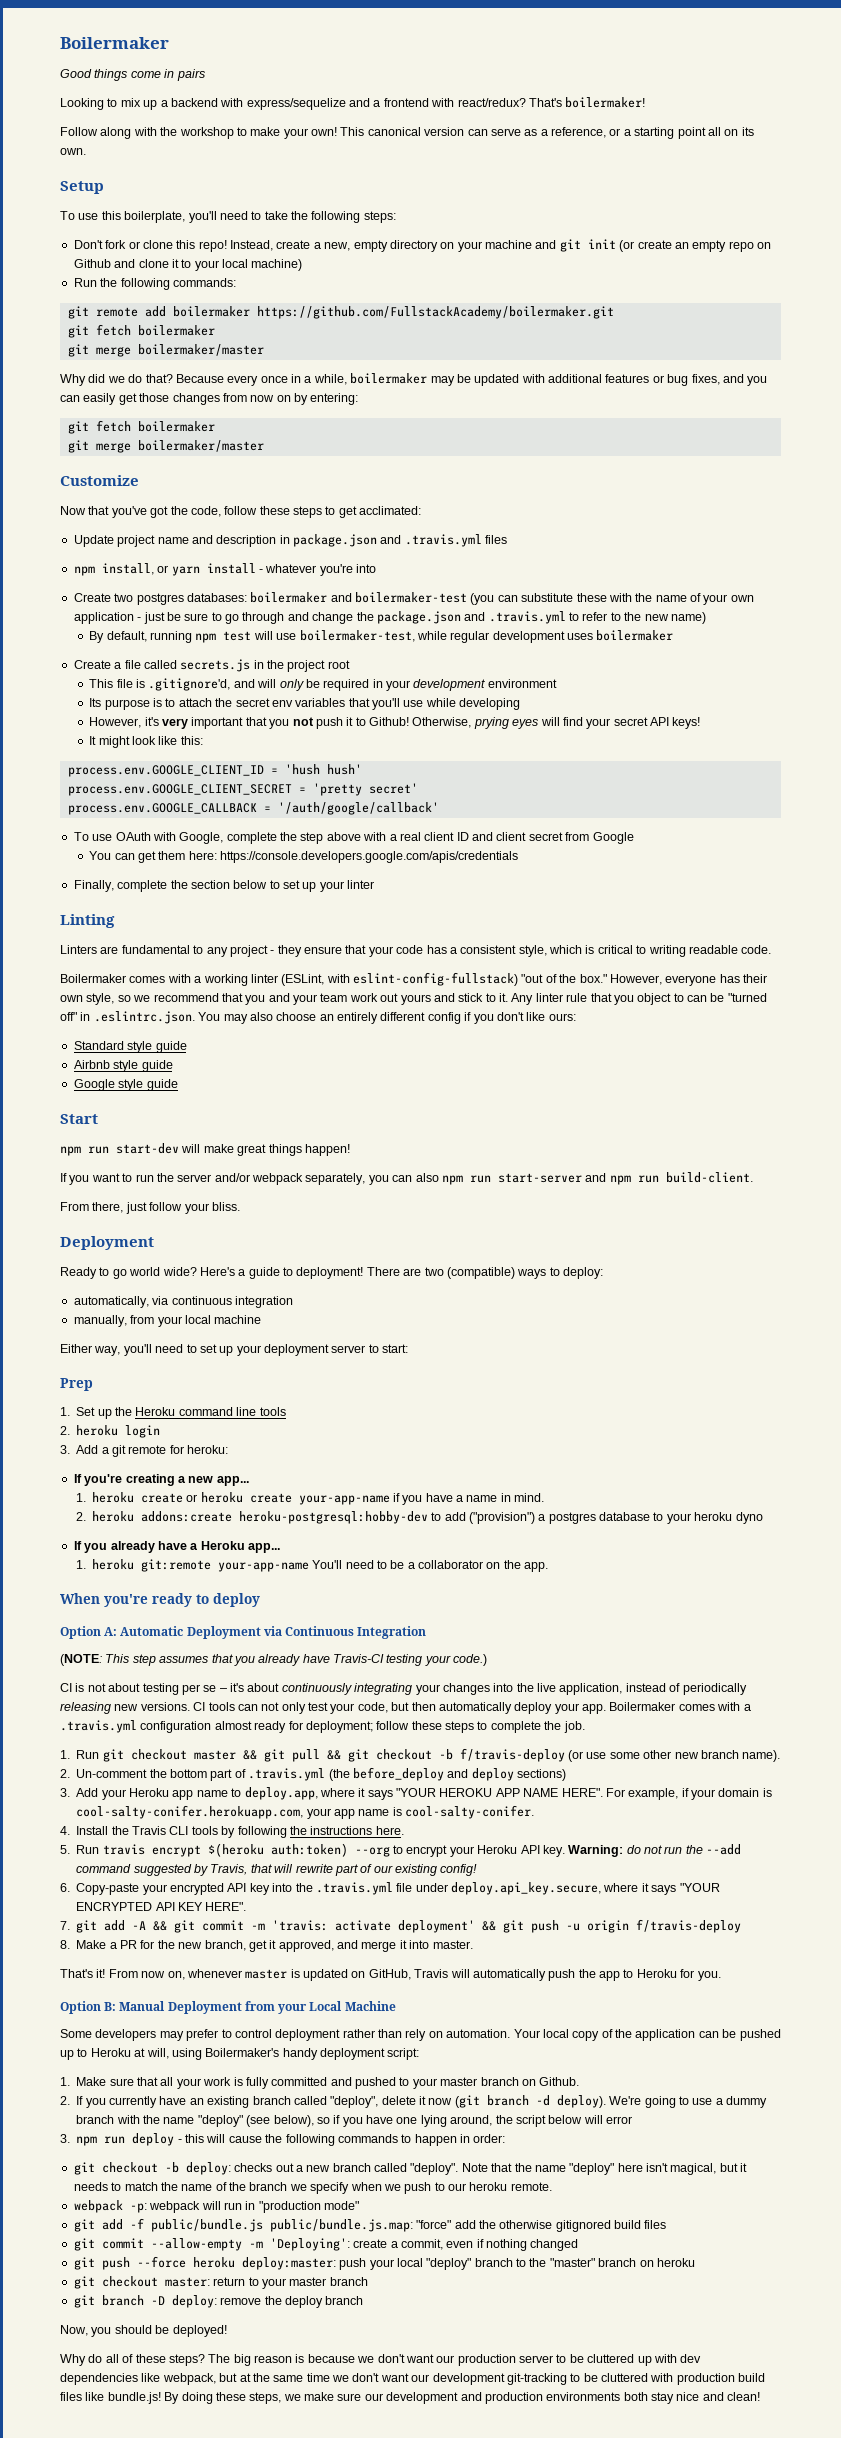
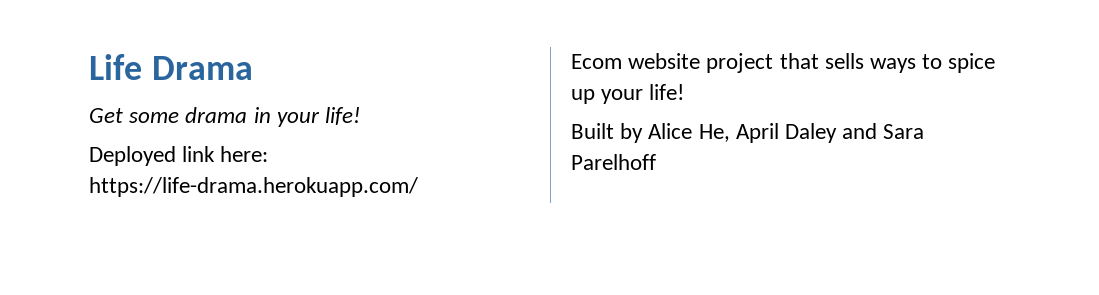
[60,37,169,49] [60,69,205,81] [60,97,646,110] [60,127,754,139] [60,148,86,155] [60,181,104,194] [60,211,396,223] [73,239,771,252] [73,259,303,271] [73,278,236,290] [67,306,614,319] [67,324,215,338] [67,344,264,357] [60,373,768,386] [60,393,359,405] [67,420,215,434] [67,440,264,453] [60,475,139,486] [60,506,422,518] [73,534,508,547] [73,563,376,576] [73,592,754,605] [73,611,706,624] [89,630,674,643] [73,659,350,672] [89,678,557,691] [89,698,521,710] [89,717,701,729] [89,736,203,748] [67,764,362,777] [67,783,418,796] [67,802,439,815] [73,832,634,844] [89,851,519,863] [73,880,375,892] [60,914,115,928] [60,945,772,957] [60,972,767,986] [60,993,767,1005] [60,1011,576,1024] [73,1041,187,1053] [73,1060,173,1072] [73,1079,178,1091] [60,1114,98,1124] [60,1143,350,1156] [60,1172,753,1185] [60,1202,240,1214] [60,1236,154,1250] [60,1267,603,1279] [73,1296,293,1308] [73,1315,262,1327] [60,1344,409,1356] [60,1378,93,1391] [60,1407,286,1419] [60,1425,161,1438] [60,1445,229,1457] [73,1474,249,1486] [75,1492,545,1505] [75,1511,763,1524] [73,1541,280,1553] [75,1559,549,1572] [60,1593,260,1607] [60,1626,427,1639] [60,1654,488,1666] [60,1683,747,1695] [60,1702,751,1714] [60,1720,585,1733] [60,1748,781,1762] [60,1767,566,1781] [60,1787,772,1800] [76,1805,535,1819] [60,1826,404,1838] [60,1843,742,1857] [76,1864,478,1876] [60,1882,720,1895] [76,1902,247,1911] [60,1919,742,1933] [60,1940,473,1952] [60,1969,721,1981] [60,2001,396,2014] [60,2029,781,2041] [60,2048,420,2060] [60,2077,580,2089] [60,2095,767,2108] [76,2115,632,2127] [60,2133,506,2146] [73,2162,748,2175] [73,2182,552,2194] [73,2200,359,2213] [73,2218,667,2232] [73,2238,579,2251] [73,2256,695,2270] [73,2276,368,2289] [73,2295,364,2308] [60,2325,227,2337] [60,2354,702,2366] [60,2373,766,2385] [60,2392,761,2404] Boilermaker // Good things come in pairs // Looking to mix up a backend with express/sequelize and a frontend with react/redux? That's boilermaker! // Follow along with the workshop to make your own! This canonical version can serve as a reference, or a starting point all on its own. // Setup // To use this boilerplate, you'll need to take the following steps: // Don't fork or clone this repo! Instead, create a new, empty directory on your machine and git init (or create an empty repo on Github and clone it to your local machine) // Run the following commands: // git remote add boilermaker https://github.com/FullstackAcademy/boilermaker.git // git fetch boilermaker // git merge boilermaker/master // Why did we do that? Because every once in a while, boilermaker may be updated with additional features or bug fixes, and you can easily get those changes from now on by entering: // git fetch boilermaker // git merge boilermaker/master // Customize // Now that you've got the code, follow these steps to get acclimated: // Update project name and description in package.json and .travis.yml files // npm install, or yarn install - whatever you're into // Create two postgres databases: boilermaker and boilermaker-test (you can substitute these with the name of your own application - just be sure to go through and change the package.json and .travis.yml to refer to the new name) // By default, running npm test will use boilermaker-test, while regular development uses boilermaker // Create a file called secrets.js in the project root // This file is .gitignore'd, and will only be required in your development environment // Its purpose is to attach the secret env variables that you'll use while developing // However, it's very important that you not push it to Github! Otherwise, prying eyes will find your secret API keys! // It might look like this: // process.env.GOOGLE_CLIENT_ID = 'hush hush' // process.env.GOOGLE_CLIENT_SECRET = 'pretty secret' // process.env.GOOGLE_CALLBACK = '/auth/google/callback' // To use OAuth with Google, complete the step above with a real client ID and client secret from Google // You can get them here: https://console.developers.google.com/apis/credentials // Finally, complete the section below to set up your linter // Linting // Linters are fundamental to any project - they ensure that your code has a consistent style, which is critical to writing readable code. // Boilermaker comes with a working linter (ESLint, with eslint-config-fullstack) "out of the box." However, everyone has their own style, so we recommend that you and your team work out yours and stick to it. Any linter rule that you object to can be "turned off" in .eslintrc.json. You may also choose an entirely different config if you don't like ours: // Standard style guide // Airbnb style guide // Google style guide // Start // npm run start-dev will make great things happen! // If you want to run the server and/or webpack separately, you can also npm run start-server and npm run build-client. // From there, just follow your bliss. // Deployment // Ready to go world wide? Here's a guide to deployment! There are two (compatible) ways to deploy: // automatically, via continuous integration // manually, from your local machine // Either way, you'll need to set up your deployment server to start: // Prep // 1. Set up the Heroku command line tools // 2. heroku login // 3. Add a git remote for heroku: // If you're creating a new app... // 1. heroku create or heroku create your-app-name if you have a name in mind. // 2. heroku addons:create heroku-postgresql:hobby-dev to add ("provision") a postgres database to your heroku dyno // If you already have a Heroku app... // 1. heroku git:remote your-app-name You'll need to be a collaborator on the app. // When you're ready to deploy // Option A: Automatic Deployment via Continuous Integration // (NOTE: This step assumes that you already have Travis-CI testing your code.) // CI is not about testing per se – it's about continuously integrating your changes into the live application, instead of periodically releasing new versions. CI tools can not only test your code, but then automatically deploy your app. Boilermaker comes with a .travis.yml configuration almost ready for deployment; follow these steps to complete the job. // 1. Run git checkout master && git pull && git checkout -b f/travis-deploy (or use some other new branch name). // 2. Un-comment the bottom part of .travis.yml (the before_deploy and deploy sections) // 3. Add your Heroku app name to deploy.app, where it says "YOUR HEROKU APP NAME HERE". For example, if your domain is cool-salty-conifer.herokuapp.com, your app name is cool-salty-conifer. // 4. Install the Travis CLI tools by following the instructions here. // 5. Run travis encrypt $(heroku auth:token) --org to encrypt your Heroku API key. Warning: do not run the --add command suggested by Travis, that will rewrite part of our existing config! // 6. Copy-paste your encrypted API key into the .travis.yml file under deploy.api_key.secure, where it says "YOUR ENCRYPTED API KEY HERE". // 7. git add -A && git commit -m 'travis: activate deployment' && git push -u origin f/travis-deploy // 8. Make a PR for the new branch, get it approved, and merge it into master. // That's it! From now on, whenever master is updated on GitHub, Travis will automatically push the app to Heroku for you. // Option B: Manual Deployment from your Local Machine // Some developers may prefer to control deployment rather than rely on automation. Your local copy of the application can be pushed up to Heroku at will, using Boilermaker's handy deployment script: // 1. Make sure that all your work is fully committed and pushed to your master branch on Github. // 2. If you currently have an existing branch called "deploy", delete it now (git branch -d deploy). We're going to use a dummy branch with the name "deploy" (see below), so if you have one lying around, the script below will error // 3. npm run deploy - this will cause the following commands to happen in order: // git checkout -b deploy: checks out a new branch called "deploy". Note that the name "deploy" here isn't magical, but it needs to match the name of the branch we specify when we push to our heroku remote. // webpack -p: webpack will run in "production mode" // git add -f public/bundle.js public/bundle.js.map: "force" add the otherwise gitignored build files // git commit --allow-empty -m 'Deploying': create a commit, even if nothing changed // git push --force heroku deploy:master: push your local "deploy" branch to the "master" branch on heroku // git checkout master: return to your master branch // git branch -D deploy: remove the deploy branch // Now, you should be deployed! // Why do all of these steps? The big reason is because we don't want our production server to be cluttered up with dev dependencies like webpack, but at the same time we don't want our development git-tracking to be cluttered with production build files like bundle.js! By doing these steps, we make sure our development and production environments both stay nice and clean! -> [89,54,253,80] [89,107,361,127] [89,146,269,166] [89,177,418,197] [571,53,996,73] [571,84,685,104] [571,123,925,143] [571,154,656,170] Life Drama // Get some drama in your life! // Deployed link here: https://life-drama.herokuapp.com/ // Ecom website project that sells ways to spice up your life! // Built by Alice He, April Daley and Sara Parelhoff

